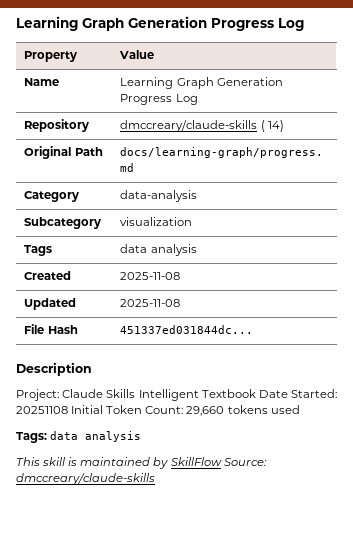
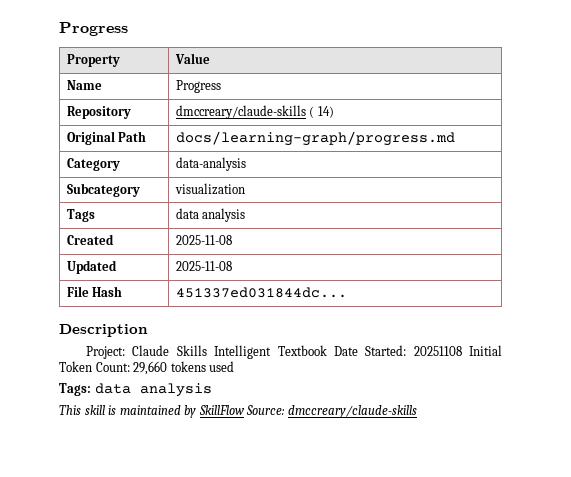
[16,16,304,31] Learning Graph Generation Progress Log -> [59,22,128,36] Progress
[120,77,283,89] [120,94,198,105] Learning Graph Generation Progress Log -> [175,80,221,93] Progress

